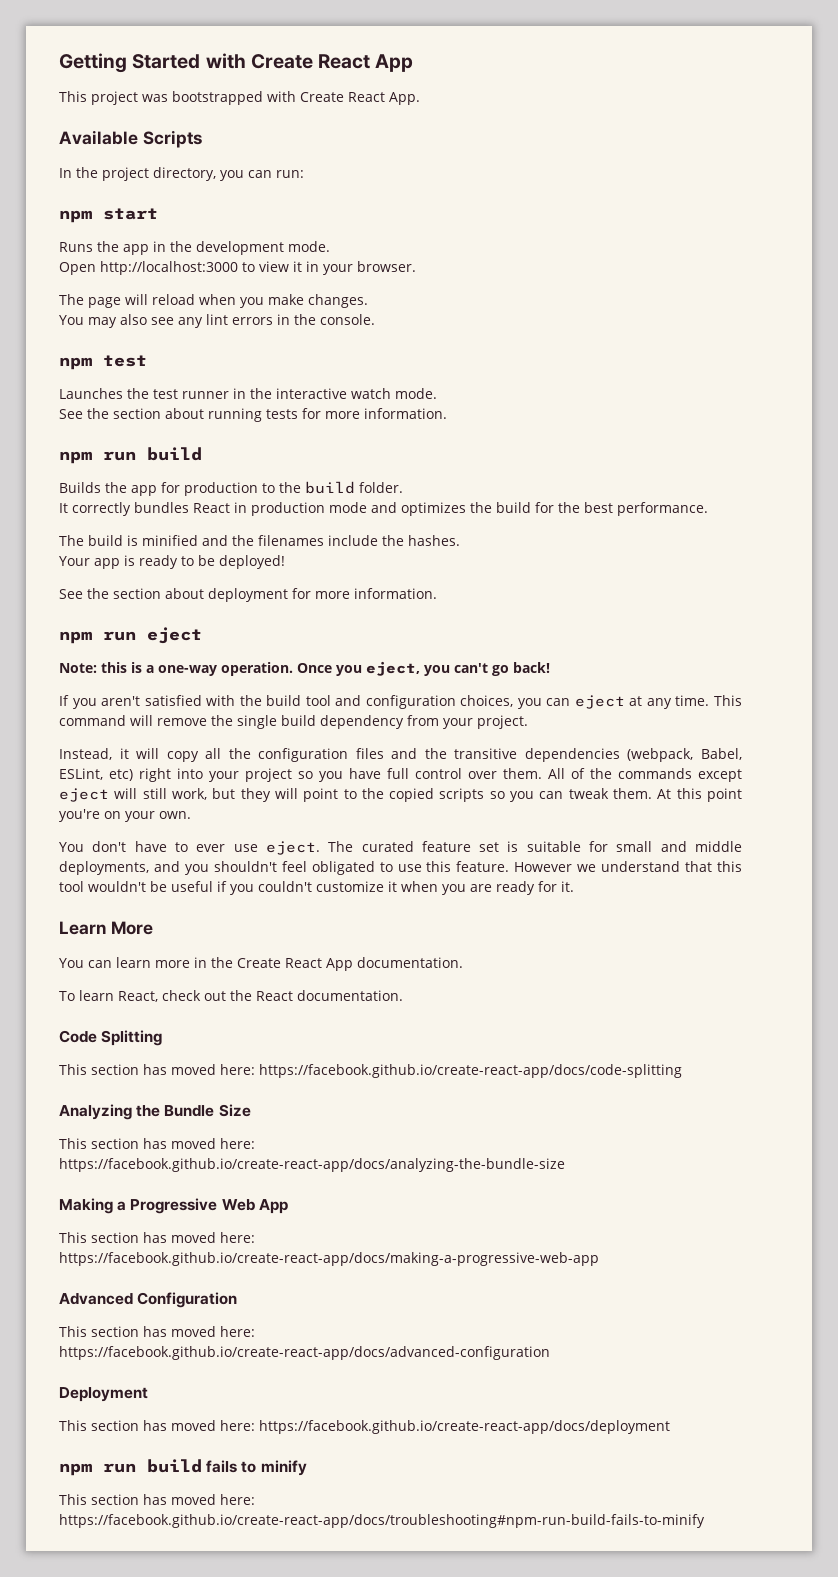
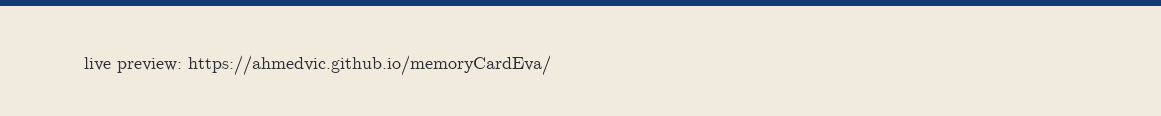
[59,53,414,73] [59,91,420,105] [59,130,202,148] [59,167,304,181] [59,208,158,223] [59,241,330,255] [59,261,416,275] [59,294,368,308] [59,314,375,328] [59,355,147,370] [59,388,437,399] [59,408,447,422] [59,447,202,464] [59,481,403,496] [59,502,708,516] [59,535,460,546] [59,555,285,569] [59,588,437,602] [59,627,202,644] [59,661,550,676] [59,695,742,709] [59,715,528,729] [59,748,743,762] [59,768,742,782] [59,788,742,802] [59,809,191,822] [59,841,742,855] [59,861,743,875] [59,881,574,895] [59,921,153,935] [59,957,463,971] [59,990,403,1002] [59,1030,163,1046] [59,1064,682,1078] [59,1104,251,1120] [59,1138,255,1149] [59,1158,565,1172] [59,1198,288,1214] [59,1232,255,1243] [59,1252,599,1266] [59,1292,238,1308] [59,1326,255,1337] [59,1346,550,1360] [59,1387,148,1402] [59,1420,670,1434] [59,1459,307,1476] [59,1494,255,1505] [59,1514,705,1528] Getting Started with Create React App // This project was bootstrapped with Create React App. // Available Scripts // In the project directory, you can run: // npm start // Runs the app in the development mode. // Open http://localhost:3000 to view it in your browser. // The page will reload when you make changes. // You may also see any lint errors in the console. // npm test // Launches the test runner in the interactive watch mode. // See the section about running tests for more information. // npm run build // Builds the app for production to the build folder. // It correctly bundles React in production mode and optimizes the build for the best performance. // The build is minified and the filenames include the hashes. // Your app is ready to be deployed! // See the section about deployment for more information. // npm run eject // Note: this is a one-way operation. Once you eject, you can't go back! // If you aren't satisfied with the build tool and configuration choices, you can eject at any time. This command will remove the single build dependency from your project. // Instead, it will copy all the configuration files and the transitive dependencies (webpack, Babel, ESLint, etc) right into your project so you have full control over them. All of the commands except eject will still work, but they will point to the copied scripts so you can tweak them. At this point you're on your own. // You don't have to ever use eject. The curated feature set is suitable for small and middle deployments, and you shouldn't feel obligated to use this feature. However we understand that this tool wouldn't be useful if you couldn't customize it when you are ready for it. // Learn More // You can learn more in the Create React App documentation. // To learn React, check out the React documentation. // Code Splitting // This section has moved here: https://facebook.github.io/create-react-app/docs/code-splitting // Analyzing the Bundle Size // This section has moved here: https://facebook.github.io/create-react-app/docs/analyzing-the-bundle-size // Making a Progressive Web App // This section has moved here: https://facebook.github.io/create-react-app/docs/making-a-progressive-web-app // Advanced Configuration // This section has moved here: https://facebook.github.io/create-react-app/docs/advanced-configuration // Deployment // This section has moved here: https://facebook.github.io/create-react-app/docs/deployment // npm run build fails to minify // This section has moved here: https://facebook.github.io/create-react-app/docs/troubleshooting#npm-run-build-fails-to-minify -> [84,55,551,76] live preview: https://ahmedvic.github.io/memoryCardEva/

